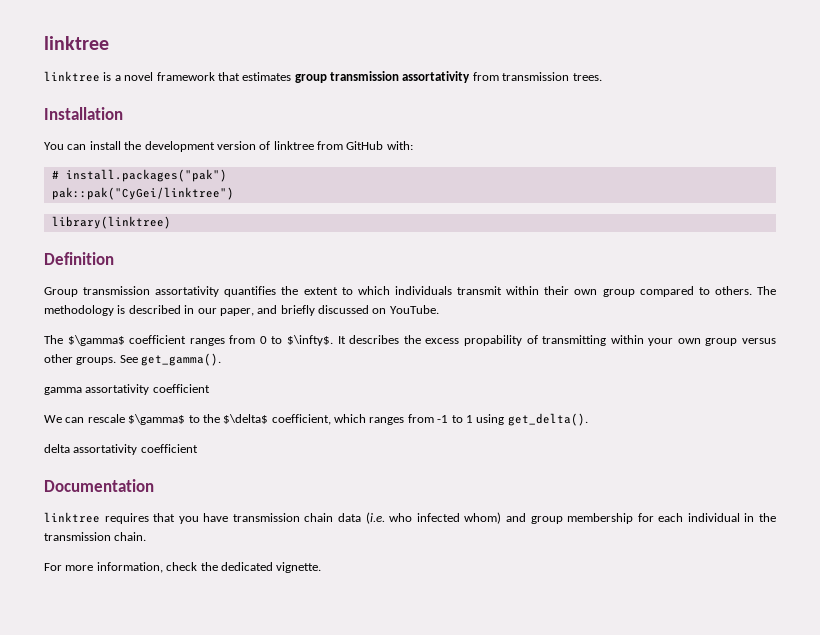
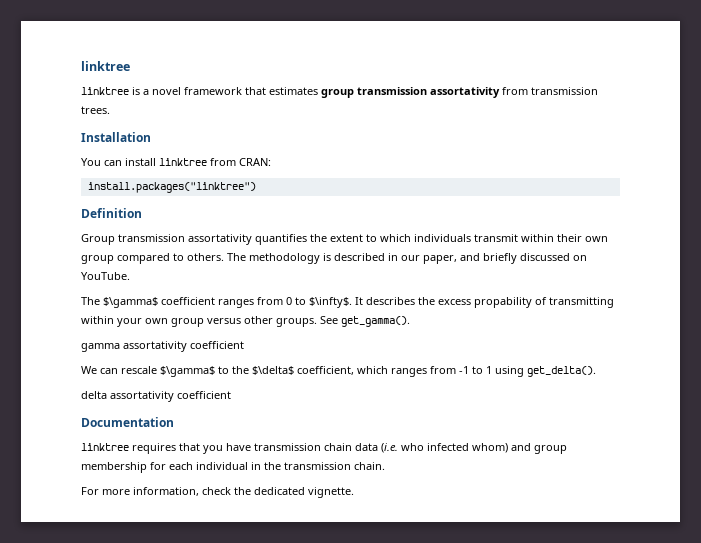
[124,141,413,152] [51,169,227,182] [51,187,234,200] [51,216,171,229] the development version of linktree from GitHub with: // # install.packages("pak") // pak::pak("CyGei/linktree") // library(linktree) -> [159,158,271,166] [87,182,256,193] linktree from CRAN: // install.packages("linktree")

